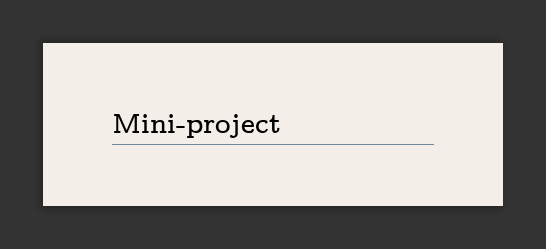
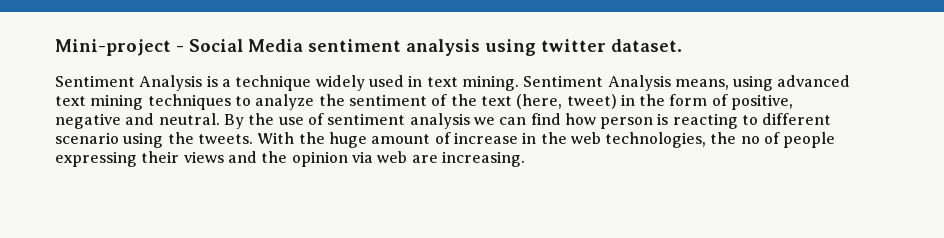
(281, 126) none -> [176,39,682,56] [55,75,851,91] [55,94,794,110] [55,113,832,129] [55,132,836,148] [55,151,525,167] - Social Media sentiment analysis using twitter dataset. // Sentiment Analysis is a technique widely used in text mining. Sentiment Analysis means, using advanced text mining techniques to analyze the sentiment of the text (here, tweet) in the form of positive, negative and neutral. By the use of sentiment analysis we can find how person is reacting to different scenario using the tweets. With the huge amount of increase in the web technologies, the no of people expressing their views and the opinion via web are increasing.

